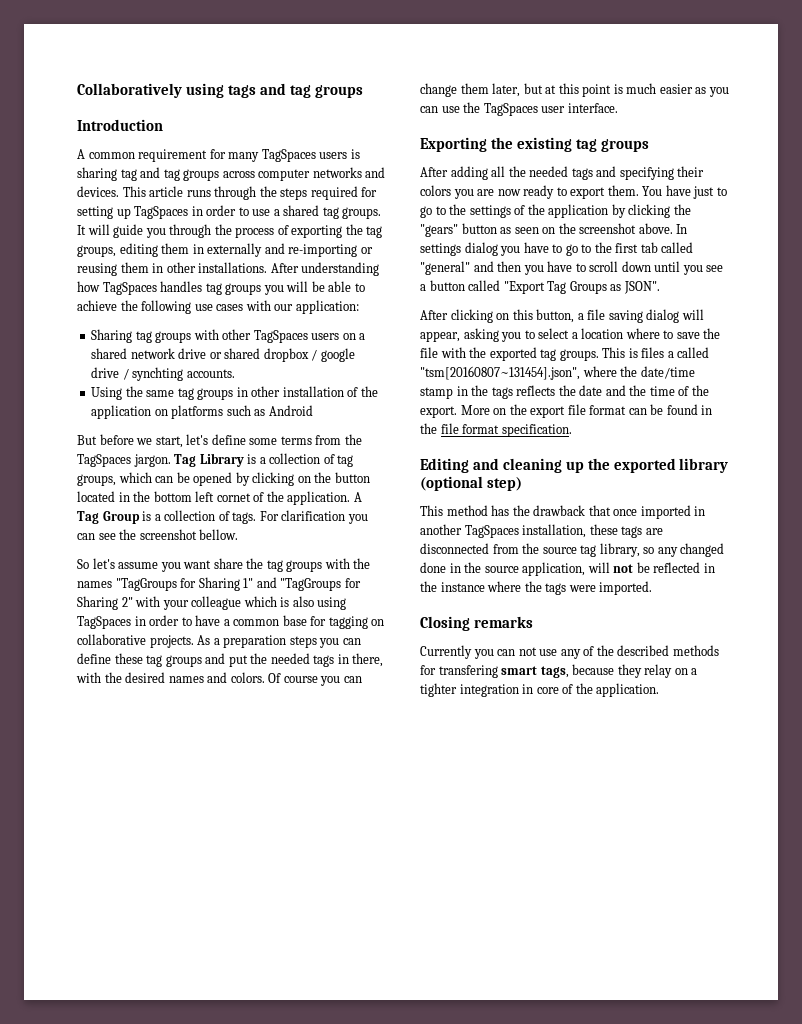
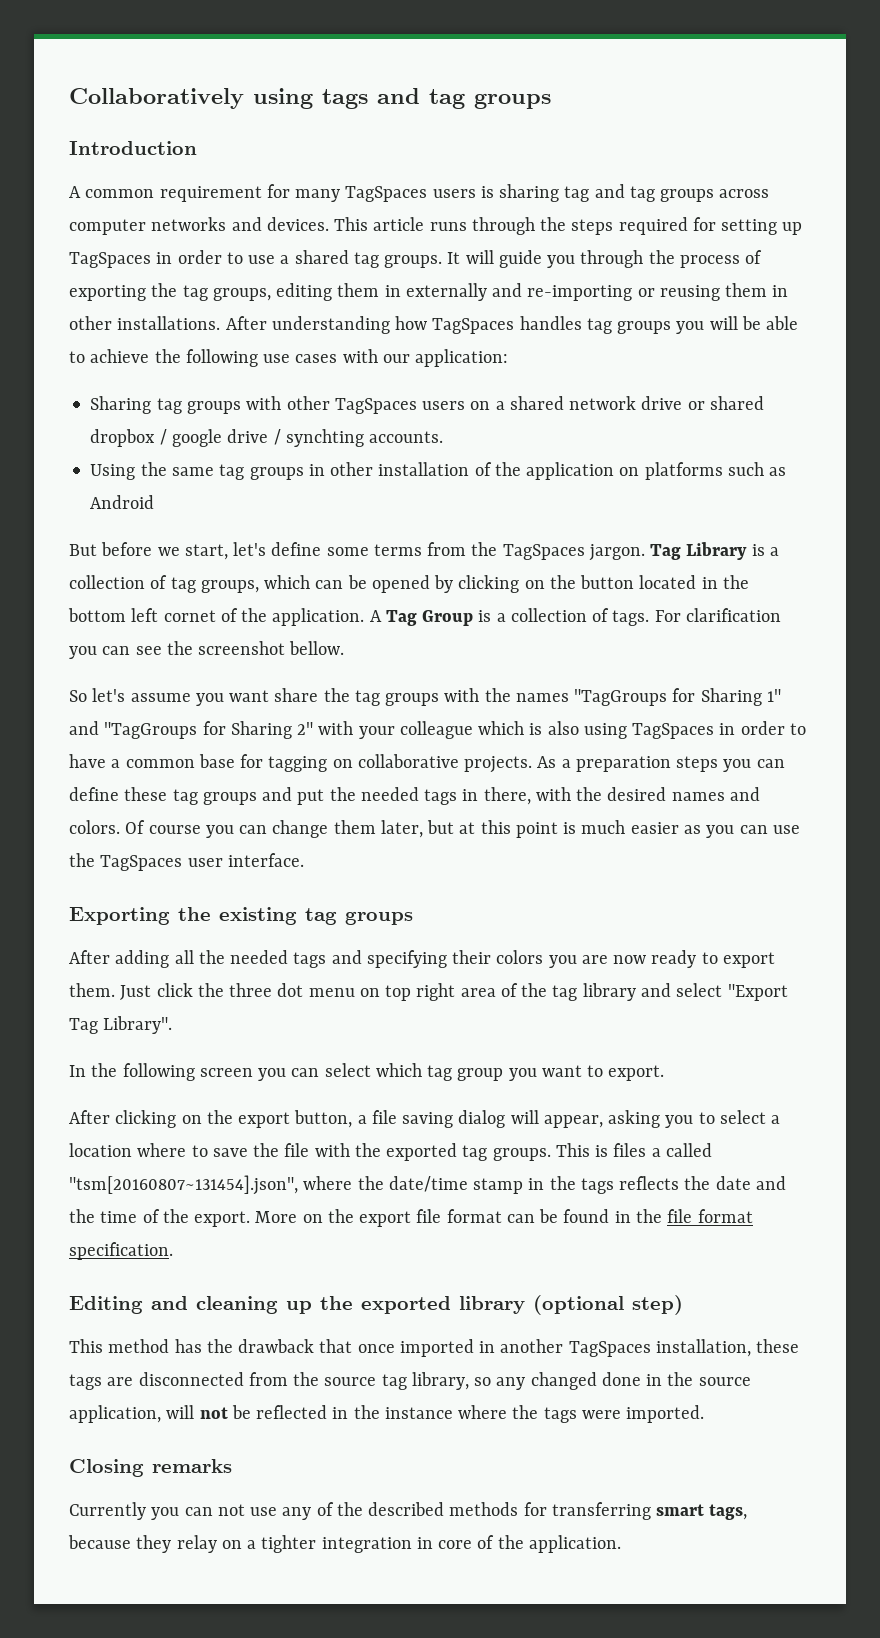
[642,185,727,199] [420,204,691,218] [420,223,688,237] [420,242,694,256] [420,261,724,275] [420,280,660,294] You have just to go to the settings of the application by clicking the "gears" button as seen on the screenshot above. In settings dialog you have to go to the first tab called "general" and then you have to scroll down until you see a button called "Export Tag Groups as JSON". -> [120,983,788,1001] [69,1016,173,1034] [69,1063,665,1081] Just click the three dot menu on top right area of the tag library and select "Export Tag Library". // In the following screen you can select which tag group you want to export.
[512,309,533,320] this -> [206,1110,291,1128] the export
[438,665,498,678] transfering -> [551,1502,651,1520] transferring

